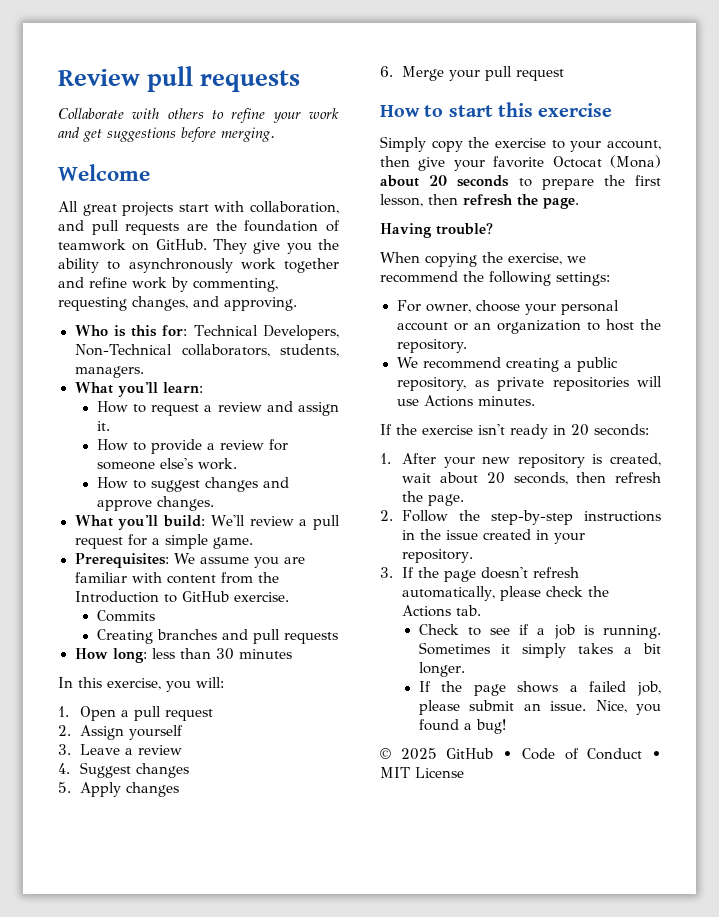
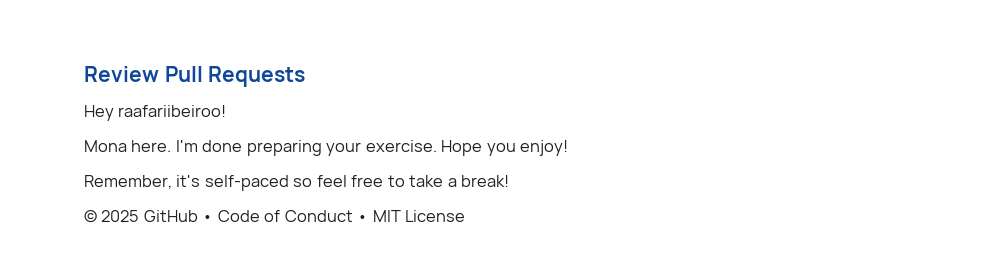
[147,66,301,92] [58,108,339,123] [58,127,275,142] [58,164,150,181] [58,201,339,216] [58,220,340,235] [58,239,339,254] [58,258,339,273] [58,277,278,292] [58,296,297,311] [74,325,339,340] [74,344,339,357] [74,366,144,378] [74,382,203,397] [96,401,339,416] [96,421,110,431] [96,439,288,454] [96,458,237,470] [96,477,289,492] [96,496,214,511] [74,515,340,530] [74,534,253,549] [74,553,306,568] [74,572,279,584] [74,591,289,603] [96,610,155,622] [96,629,338,644] [74,648,292,663] [58,677,224,692] [58,706,214,721] [58,725,184,740] [58,744,183,755] [58,762,190,778] [58,782,180,797] [380,66,565,81] [380,102,613,117] [380,136,661,152] [380,155,661,171] [380,175,661,190] [380,194,579,209] [380,223,493,238] [380,252,586,267] [380,271,610,286] [396,300,619,315] [396,319,661,334] [396,339,468,353] [396,357,619,372] [396,376,662,391] [396,395,535,407] [380,424,649,439] [380,453,661,468] [402,472,661,485] [402,491,465,506] [380,510,661,525] [402,529,586,544] [402,549,474,563] [380,567,580,582] [402,586,610,601] [402,605,482,617] [418,624,661,639] [418,642,661,658] [418,662,465,677] [418,681,661,696] [418,700,661,715] [418,719,506,734] pull requests // Collaborate with others to refine your work and get suggestions before merging. // Welcome // All great projects start with collaboration, and pull requests are the foundation of teamwork on GitHub. They give you the ability to asynchronously work together and refine work by commenting, requesting changes, and approving. // Who is this for: Technical Developers, Non-Technical collaborators, students, managers. // What you'll learn: // How to request a review and assign it. // How to provide a review for someone else's work. // How to suggest changes and approve changes. // What you'll build: We'll review a pull request for a simple game. // Prerequisites: We assume you are familiar with content from the Introduction to GitHub exercise. // Commits // Creating branches and pull requests // How long: less than 30 minutes // In this exercise, you will: // 1. Open a pull request // 2. Assign yourself // 3. Leave a review // 4. Suggest changes // 5. Apply changes // 6. Merge your pull request // How to start this exercise // Simply copy the exercise to your account, then give your favorite Octocat (Mona) about 20 seconds to prepare the first lesson, then refresh the page. // Having trouble? // When copying the exercise, we recommend the following settings: // For owner, choose your personal account or an organization to host the repository. // We recommend creating a public repository, as private repositories will use Actions minutes. // If the exercise isn't ready in 20 seconds: // 1. After your new repository is created, wait about 20 seconds, then refresh the page. // 2. Follow the step-by-step instructions in the issue created in your repository. // 3. If the page doesn't refresh automatically, please check the Actions tab. // Check to see if a job is running. Sometimes it simply takes a bit longer. // If the page shows a failed job, please submit an issue. Nice, you found a bug! -> [164,66,306,87] [84,105,227,121] [84,140,569,156] [84,175,510,191] Pull Requests // Hey raafariibeiroo! // Mona here. I'm done preparing your exercise. Hope you enjoy! // Remember, it's self-paced so feel free to take a break!

